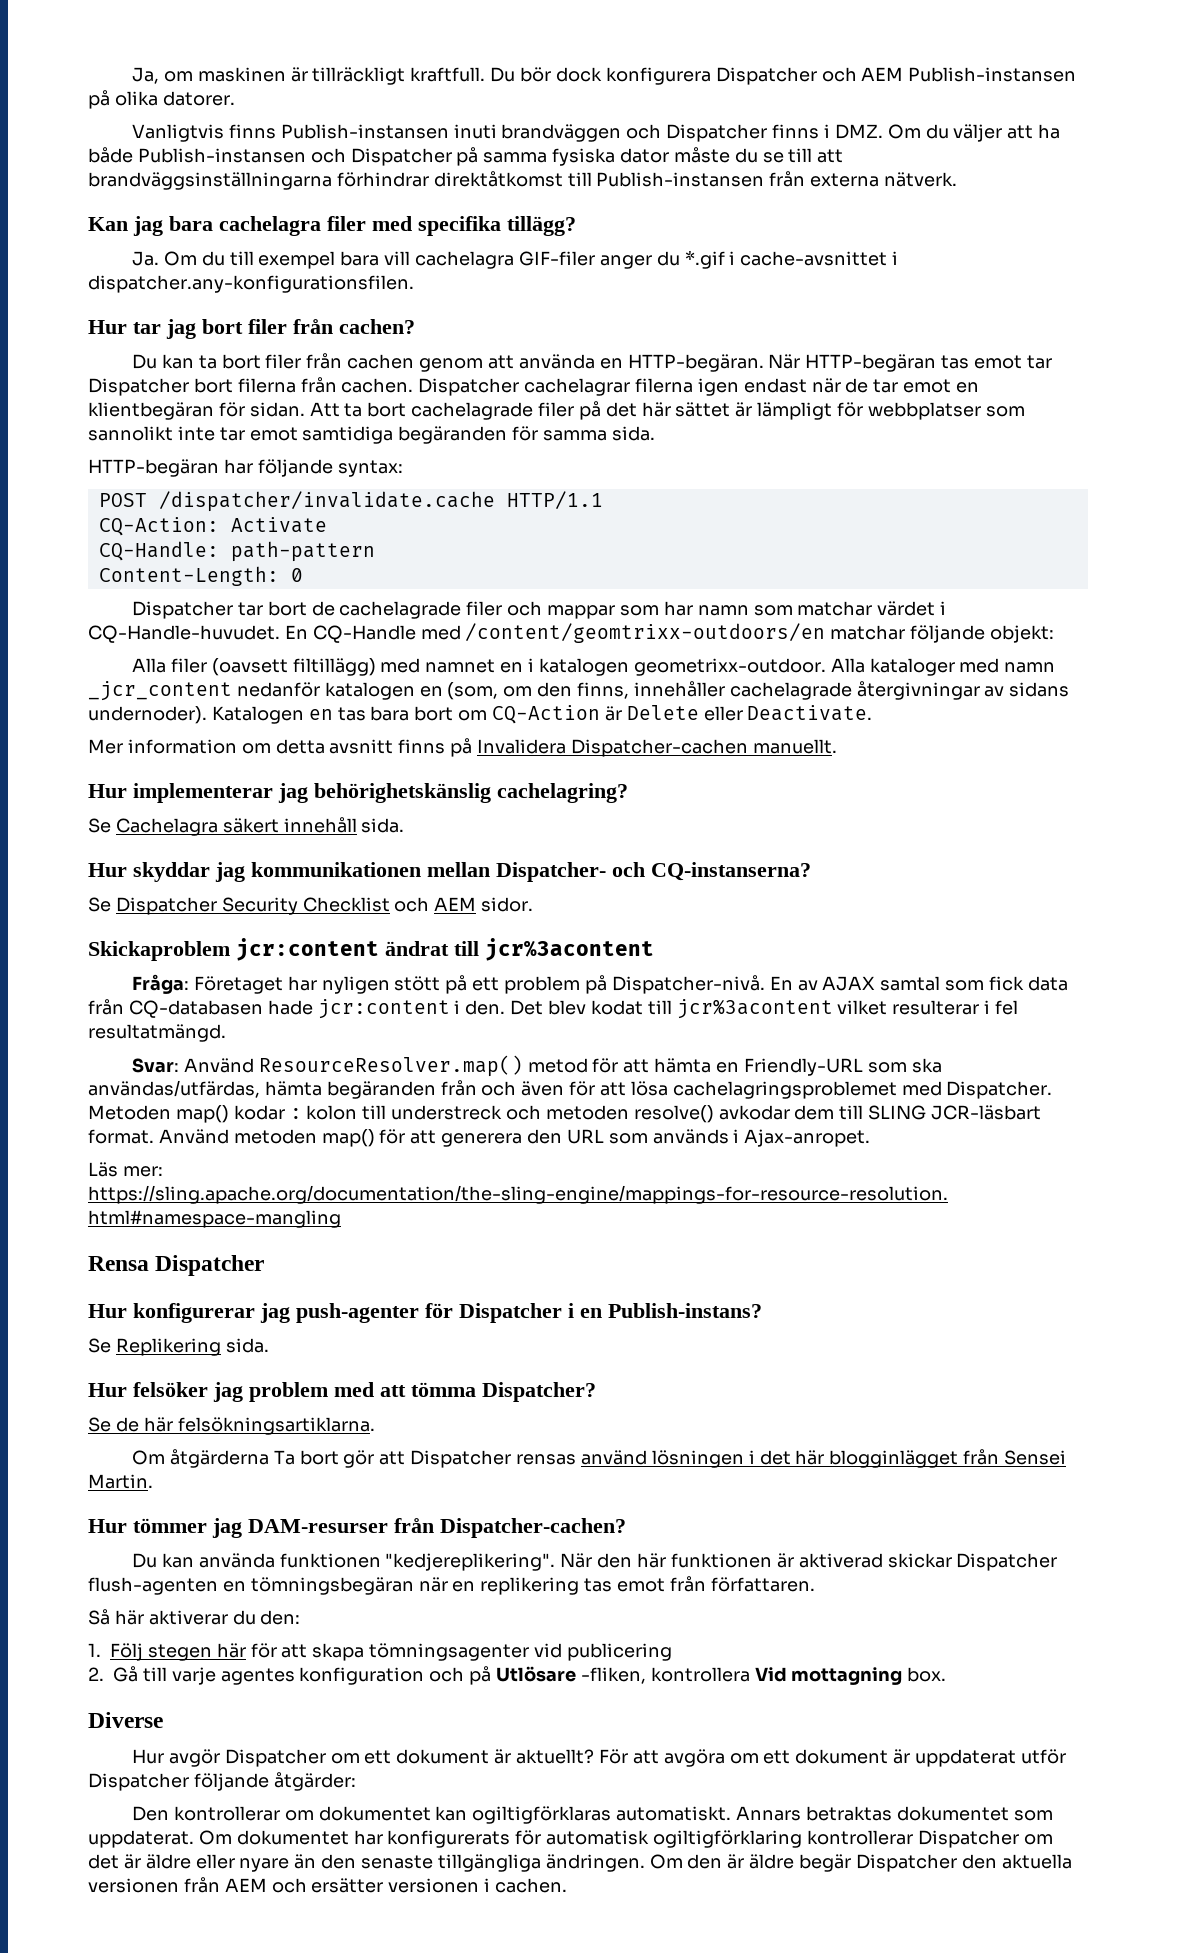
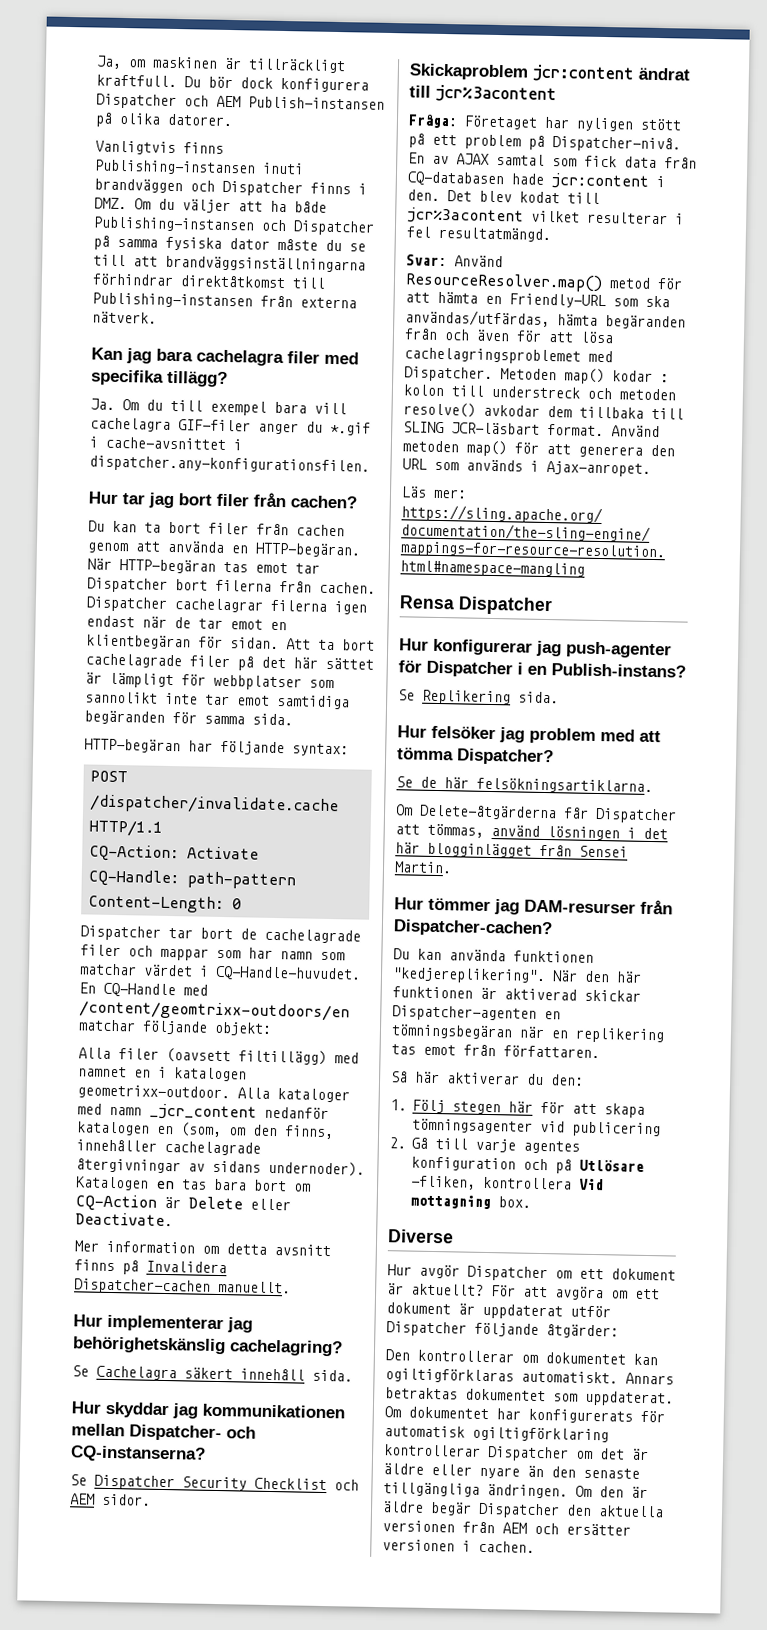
[280,124,449,139] Publish-instansen -> [94,159,256,176] Publishing-instansen
[137,148,306,163] Publish-instansen -> [93,216,255,233] Publishing-instansen
[596,172,765,187] Publish-instansen -> [92,292,253,309] Publishing-instansen
(835, 1112) none -> [579,406,644,419] tillbaka
[169,1449,577,1468] åtgärderna Ta bort gör att Dispatcher rensas -> [419,804,677,824] [395,823,484,838] Delete-åtgärderna får Dispatcher att tömmas,
[956,1553,1058,1571] [88,1577,218,1595] Dispatcher flush-agenten -> [392,1005,537,1022] Dispatcher-agenten

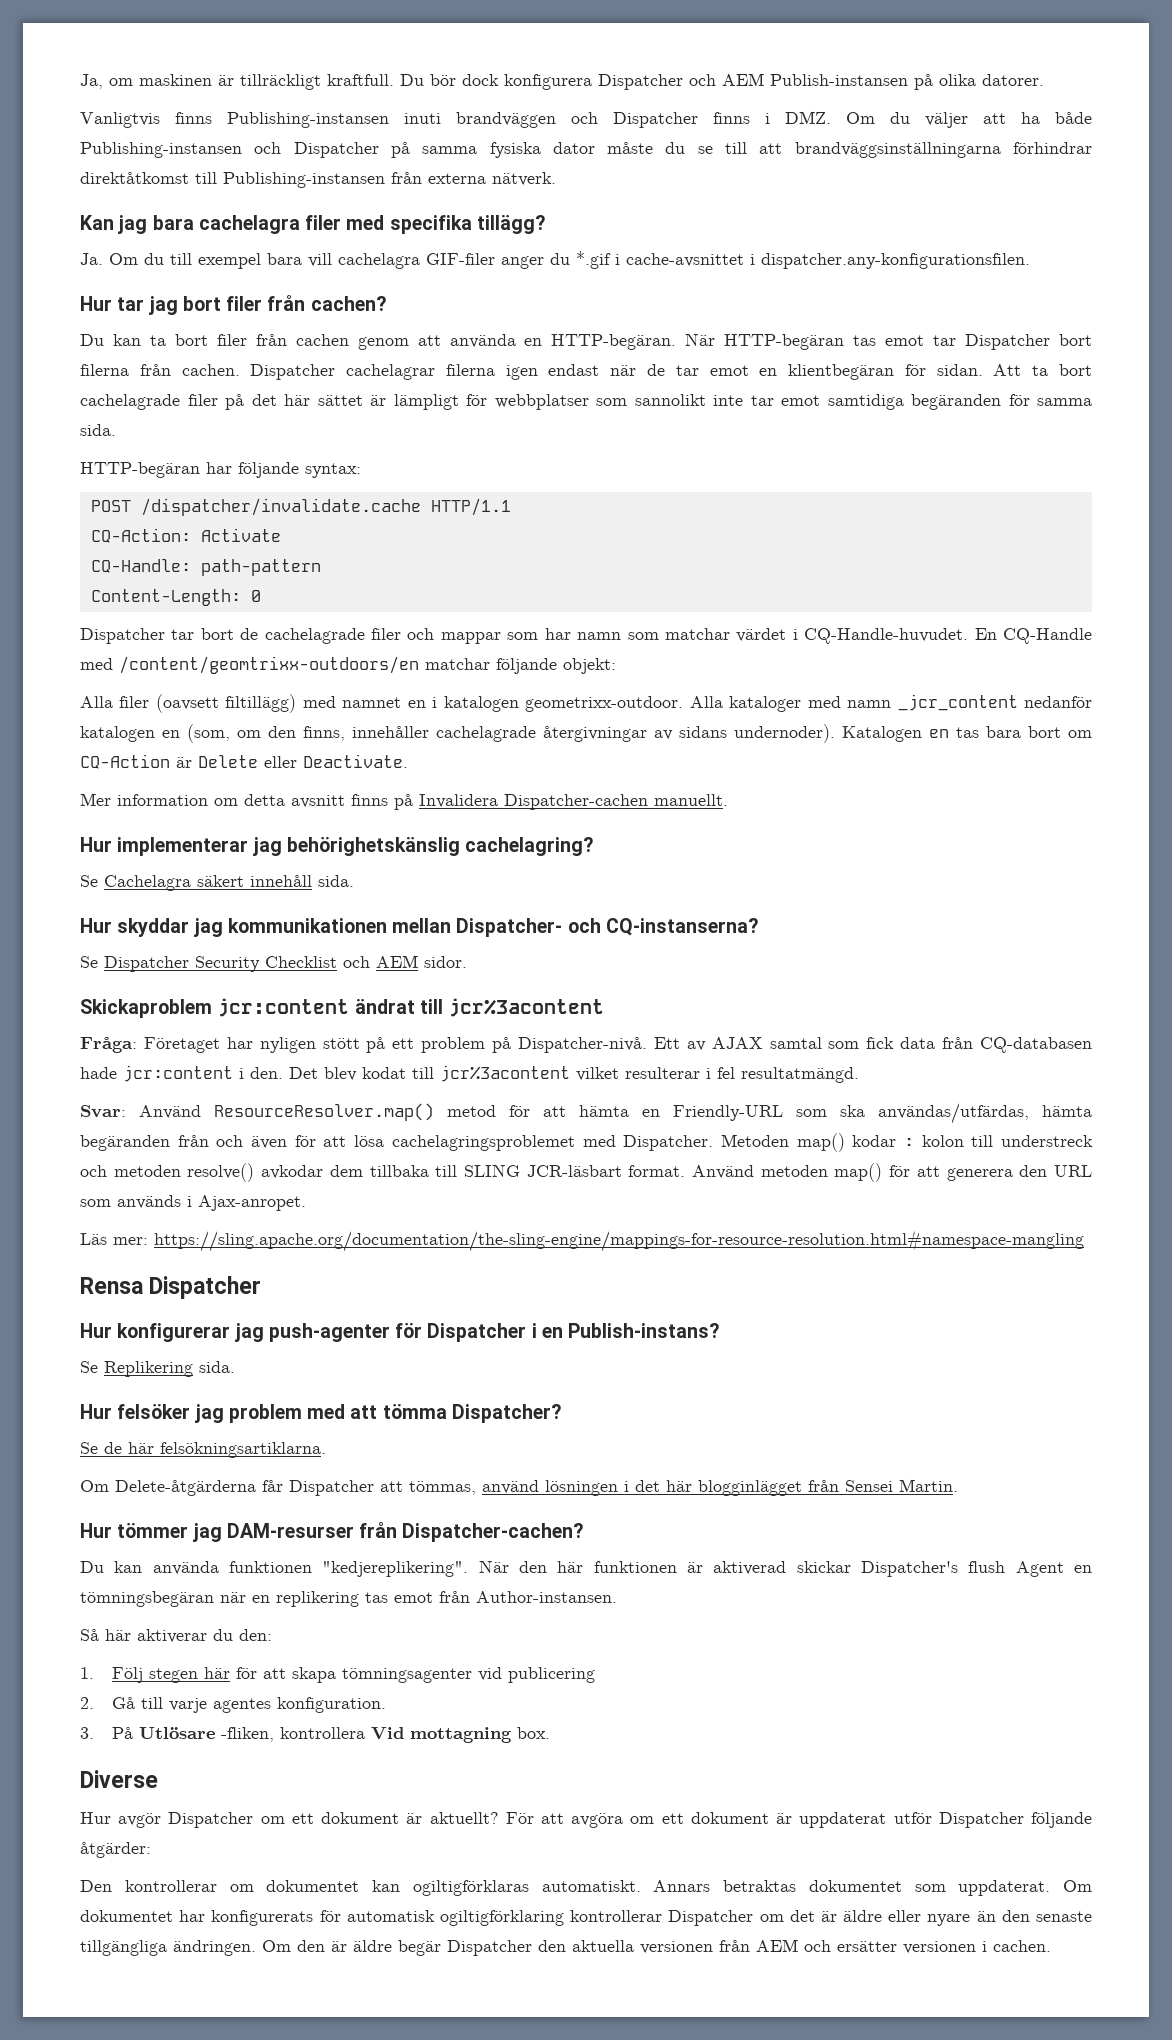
[408,152,425,164] En -> [653,1037,680,1049] Ett
[392,1005,537,1022] Dispatcher-agenten -> [861,1561,1064,1577] Dispatcher's flush Agent
[503,1045,600,1059] författaren. -> [476,1591,617,1603] Author-instansen.
[411,1156,572,1174] konfiguration och på -> [277,1697,387,1713] [80,1727,134,1739] konfiguration. // 3. På

